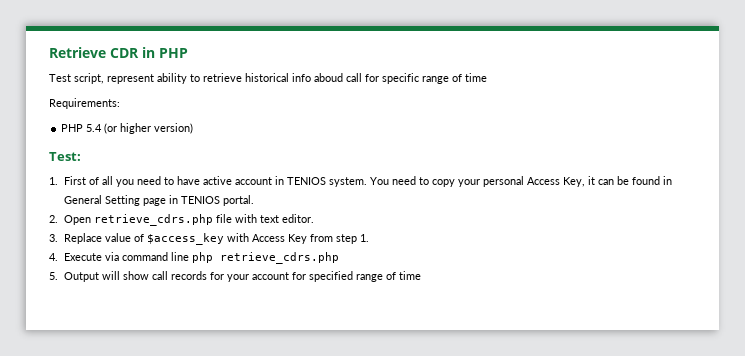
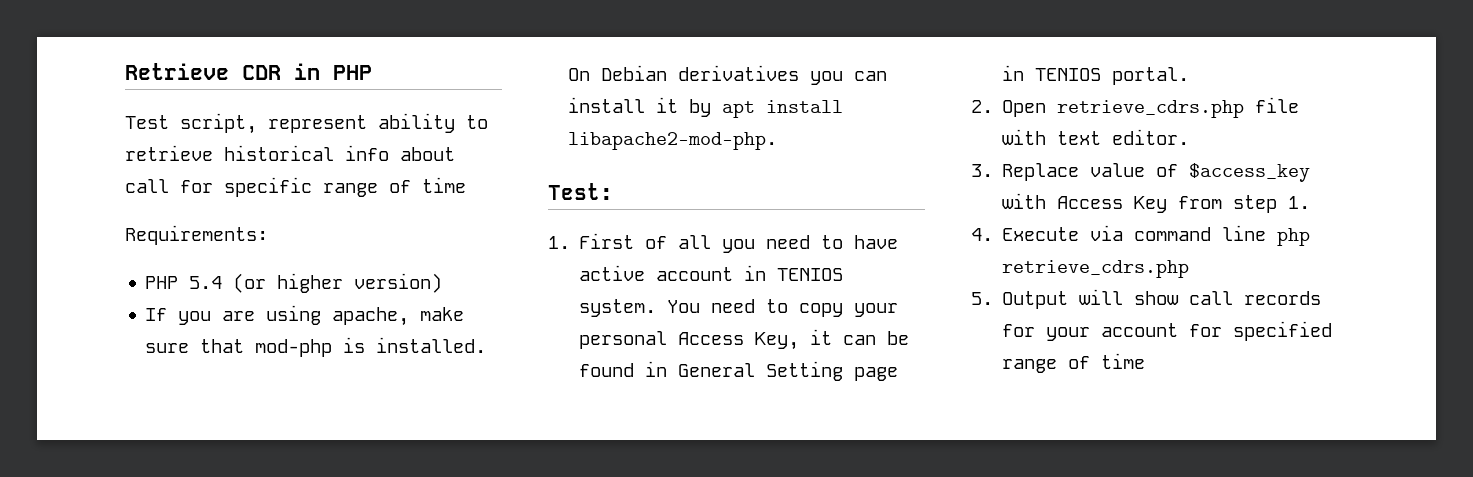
[314,73,343,82] aboud -> [400,147,455,161] about
(194, 128) none -> [145,305,465,326] [145,337,487,357] [568,65,888,85] [568,97,844,118] [568,132,778,150] // If you are using apache, make sure that mod-php is installed. On Debian derivatives you can install it by apt install libapache2-mod-php.

